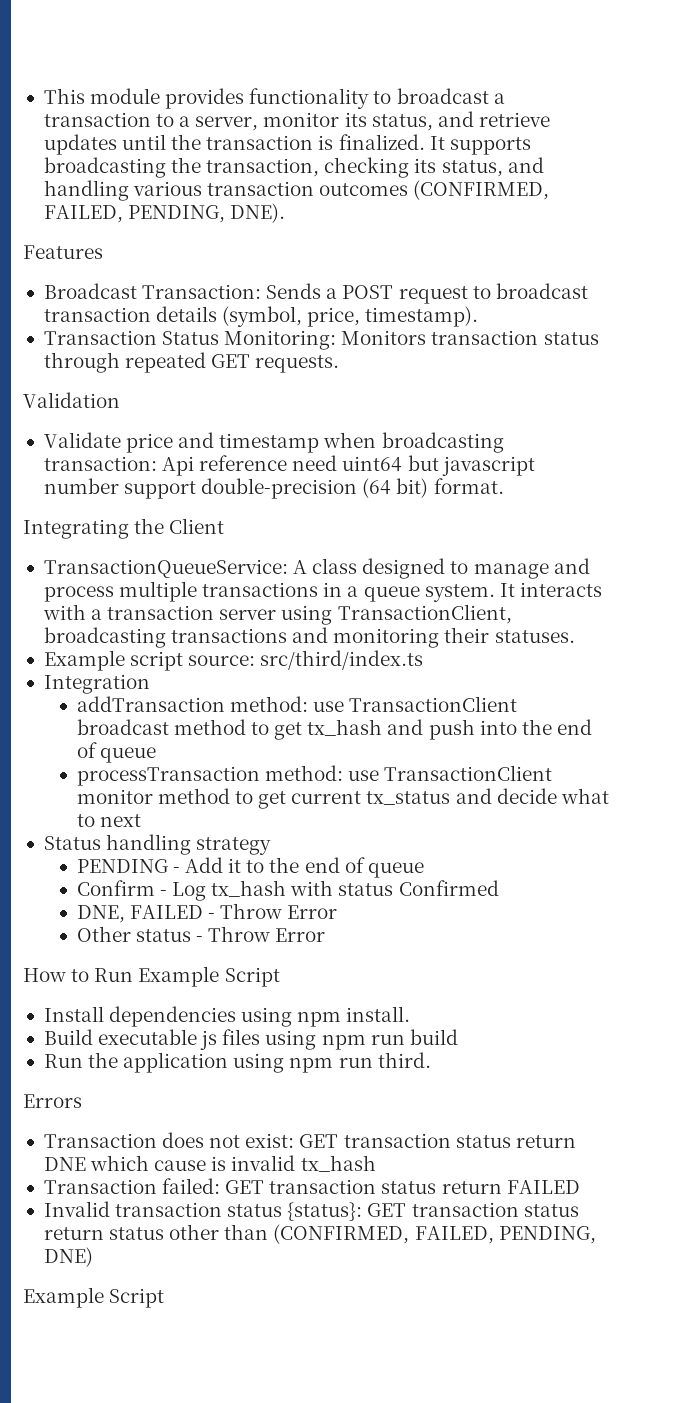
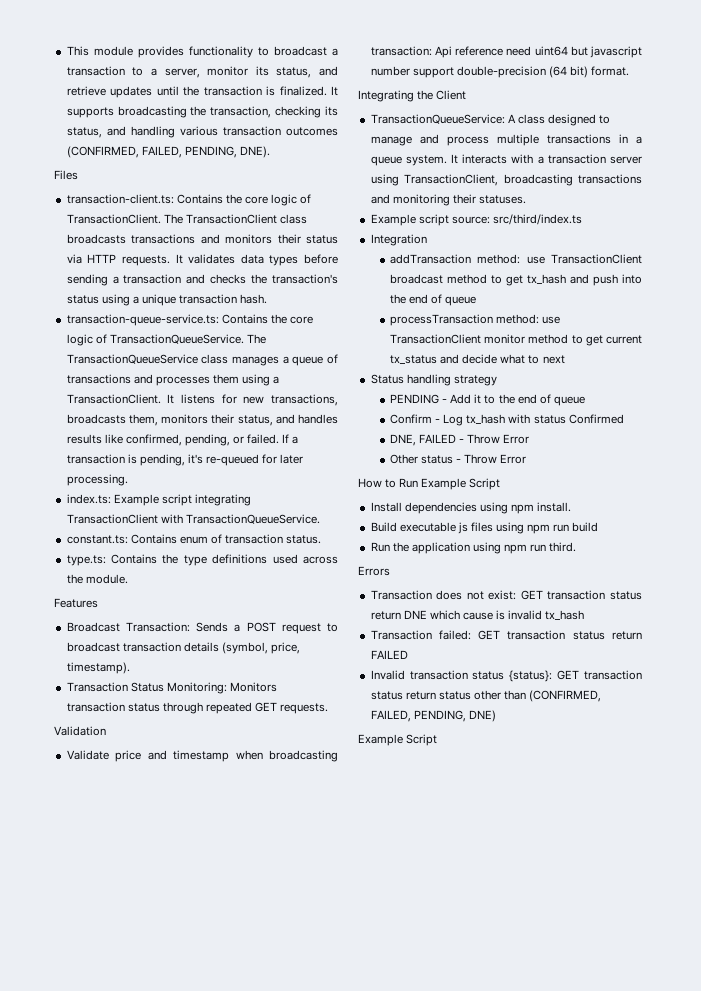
(286, 213) none -> [54,170,78,180] [66,194,312,206] [66,214,307,224] [66,234,338,244] [66,254,338,266] [66,274,339,286] [66,294,268,306] [66,314,313,326] [66,334,266,346] [66,354,338,366] [66,374,280,386] [66,394,339,406] [66,414,338,426] [66,434,299,446] [66,454,304,466] [66,474,128,486] [66,494,251,506] [66,514,320,524] [66,534,322,544] [66,554,339,566] [66,574,128,584] // Files // transaction-client.ts: Contains the core logic of TransactionClient. The TransactionClient class broadcasts transactions and monitors their status via HTTP requests. It validates data types before sending a transaction and checks the transaction's status using a unique transaction hash. // transaction-queue-service.ts: Contains the core logic of TransactionQueueService. The TransactionQueueService class manages a queue of transactions and processes them using a TransactionClient. It listens for new transactions, broadcasts them, monitors their status, and handles results like confirmed, pending, or failed. If a transaction is pending, it's re-queued for later processing. // index.ts: Example script integrating TransactionClient with TransactionQueueService. // constant.ts: Contains enum of transaction status. // type.ts: Contains the type definitions used across the module.

